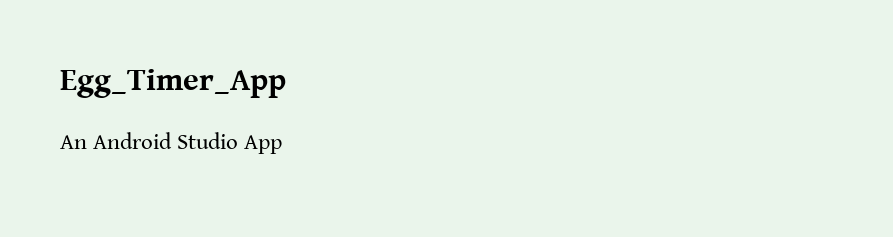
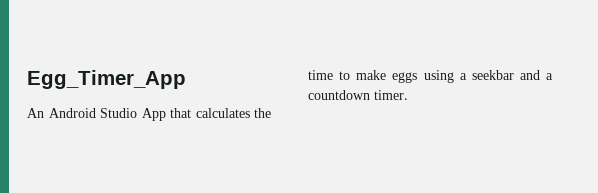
(283, 144) none -> [170,108,271,118] [308,70,553,83] [308,90,408,100] that calculates the time to make eggs using a seekbar and a countdown timer.

